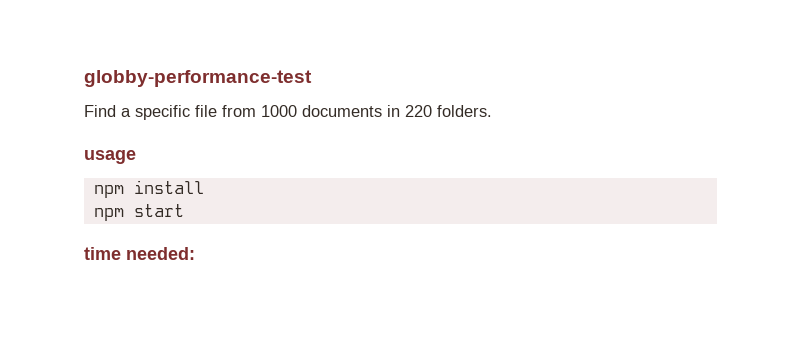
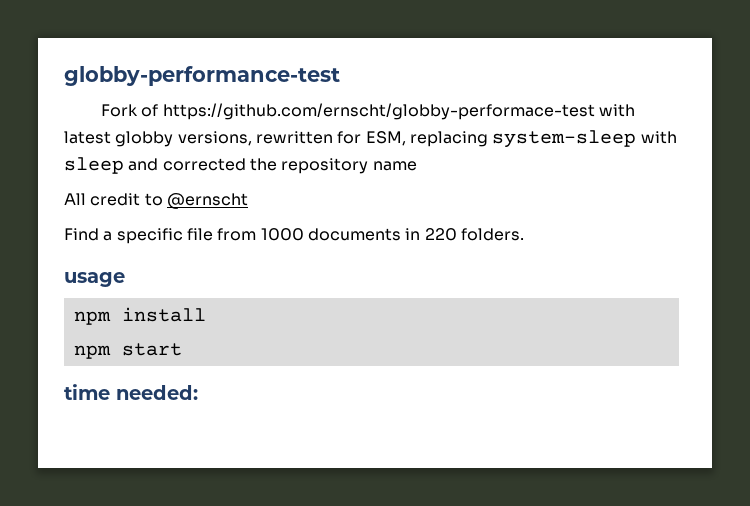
(312, 78) none -> [101,103,636,120] [64,130,677,148] [64,157,417,174] [64,193,248,209] // Fork of https://github.com/ernscht/globby-performace-test with latest globby versions, rewritten for ESM, replacing system-sleep with sleep and corrected the repository name // All credit to @ernscht

